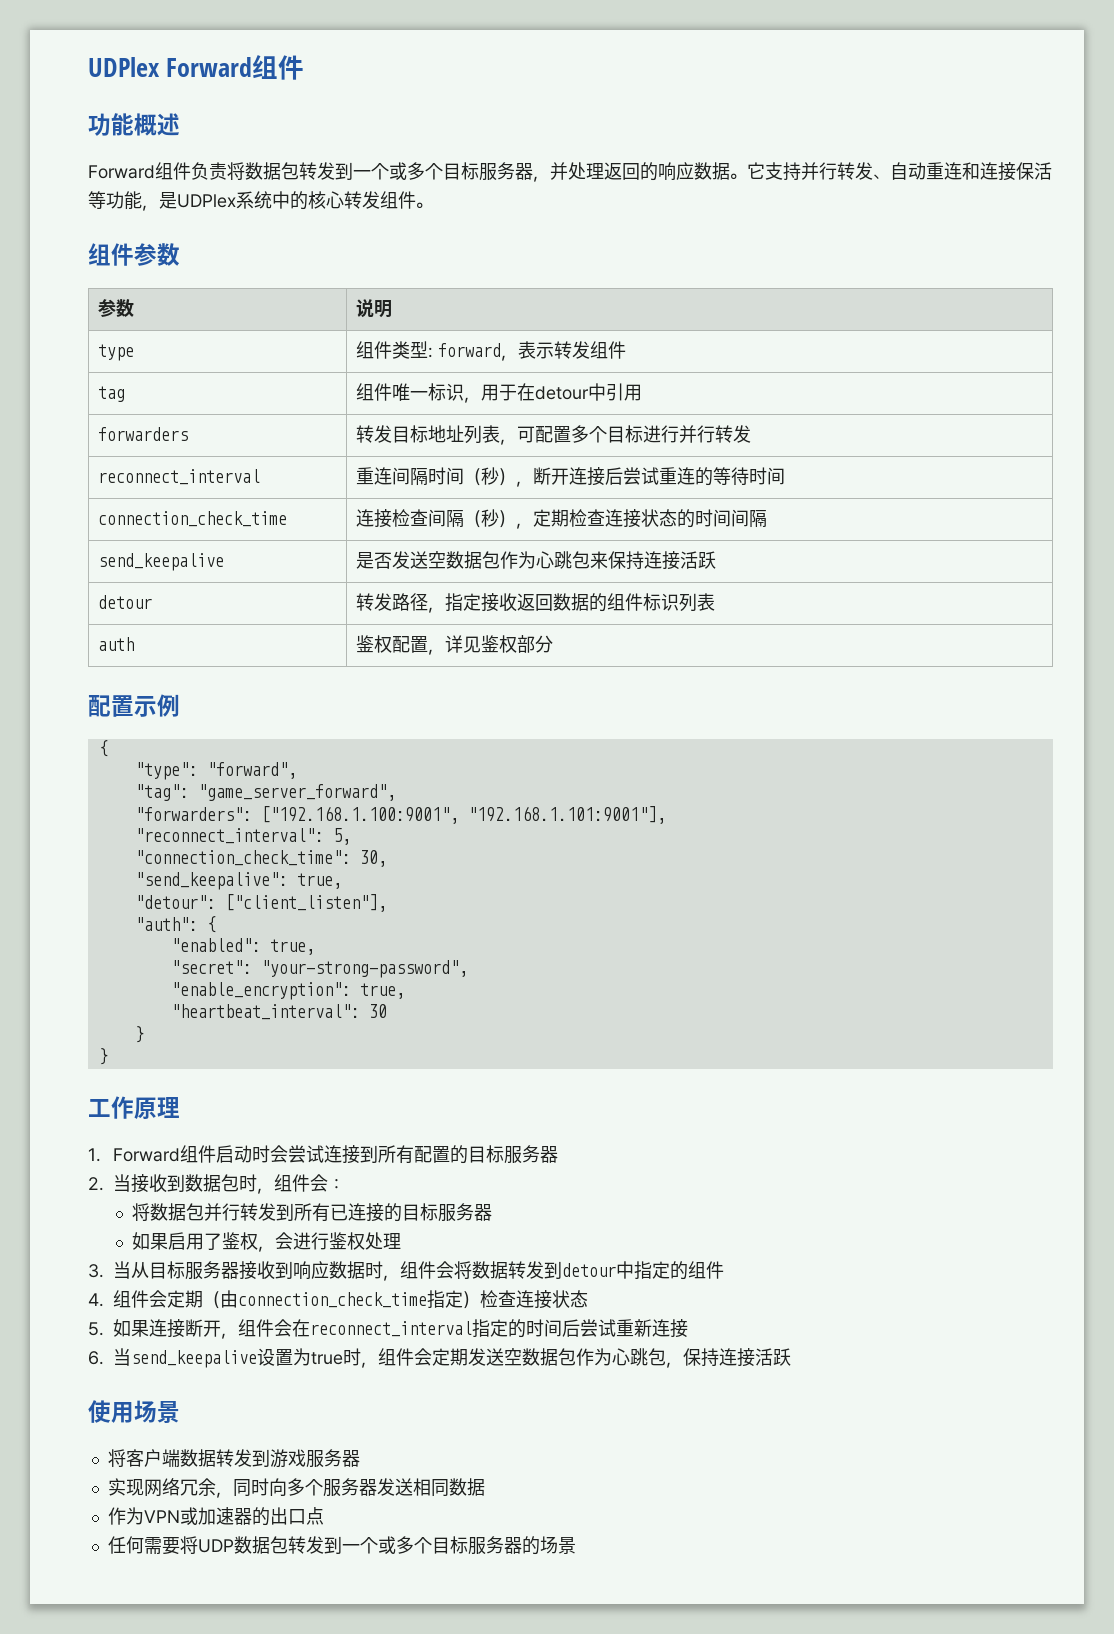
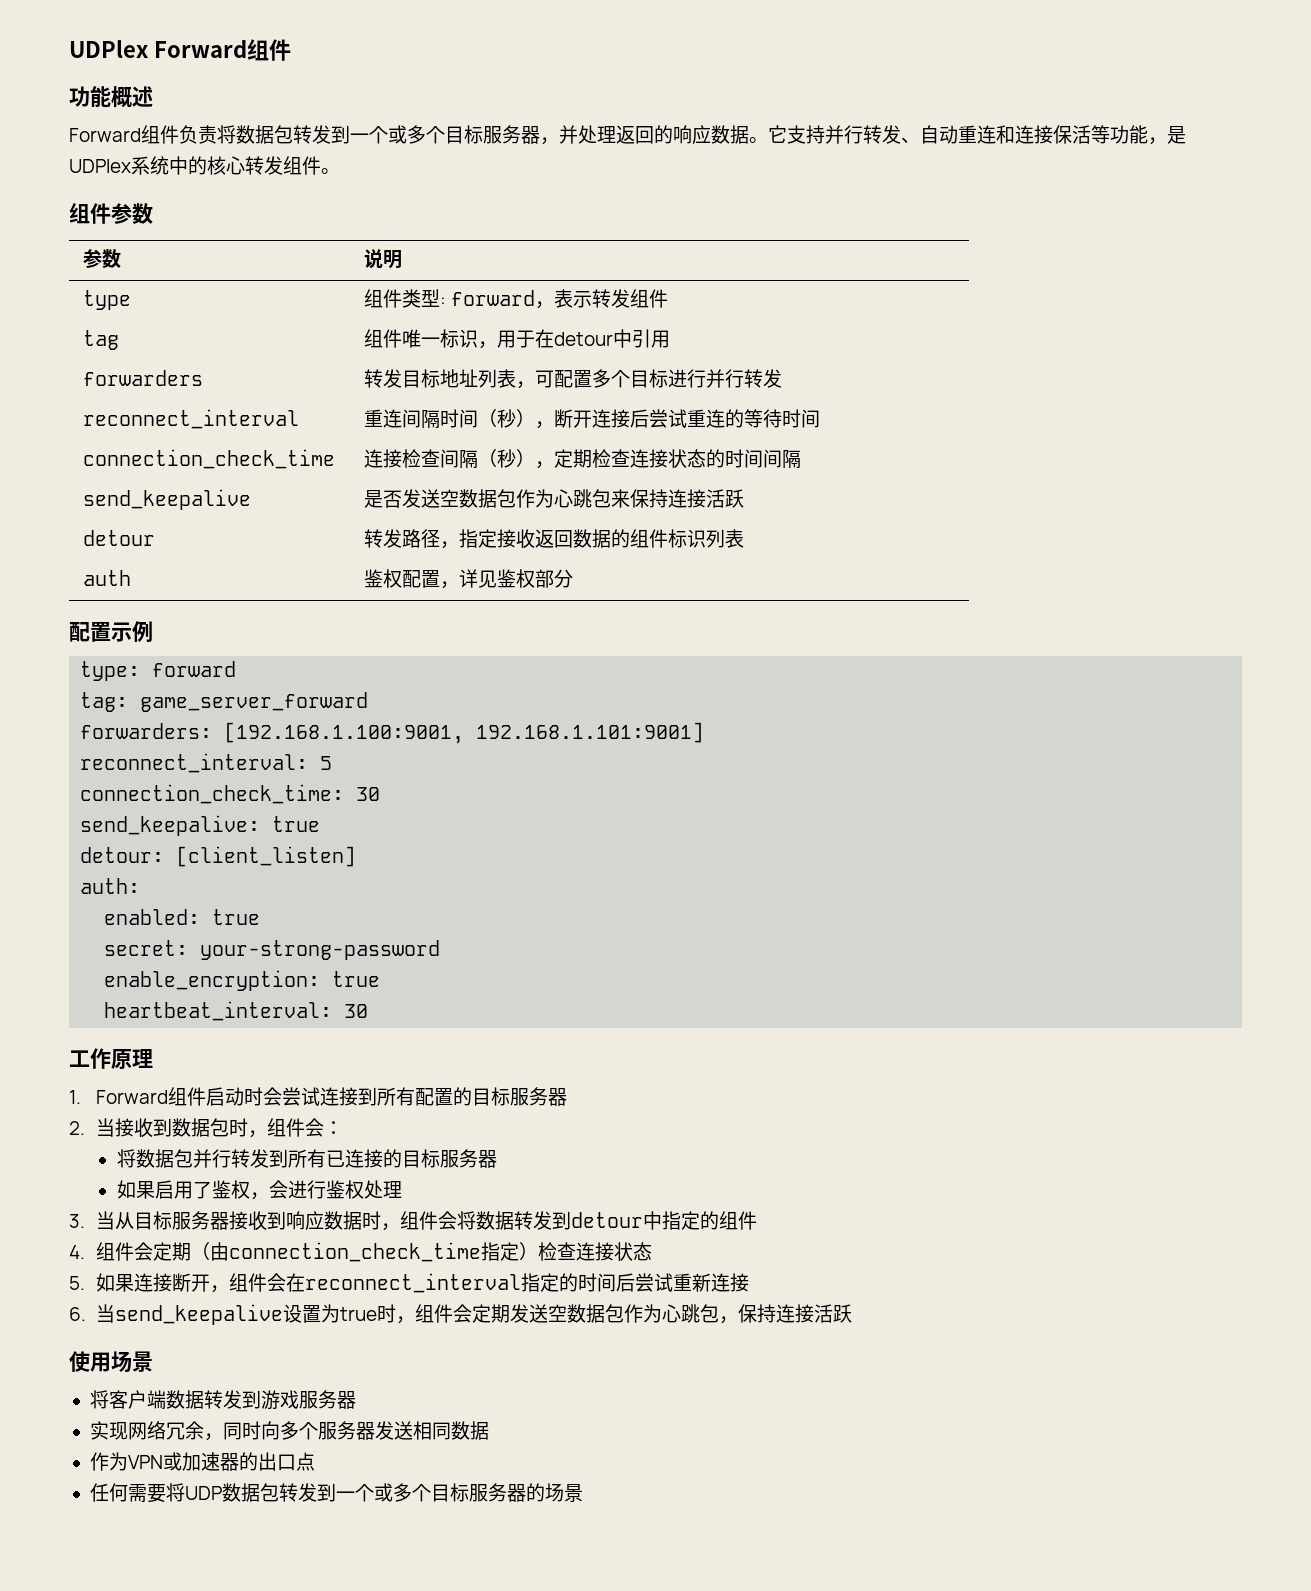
[98,740,108,757] [134,762,297,780] [134,784,396,801] [134,806,666,824] [134,828,351,845] [134,850,387,867] [134,872,342,890] [134,894,387,912] [134,916,216,933] [170,938,315,955] [170,960,468,978] [170,982,405,1000] [170,1004,387,1020] [134,1026,144,1043] [98,1048,108,1065] { // "type": "forward", // "tag": "game_server_forward", // "forwarders": ["192.168.1.100:9001", "192.168.1.101:9001"], // "reconnect_interval": 5, // "connection_check_time": 30, // "send_keepalive": true, // "detour": ["client_listen"], // "auth": { // "enabled": true, // "secret": "your-strong-password", // "enable_encryption": true, // "heartbeat_interval": 30 // } // } -> [80,661,237,681] [80,692,369,712] [80,722,705,744] [80,753,333,773] [80,784,381,804] [80,815,321,836] [80,846,357,867] [80,878,141,894] [104,909,261,925] [104,940,441,960] [104,970,381,991] [104,1001,369,1021] type: forward // tag: game_server_forward // forwarders: [192.168.1.100:9001, 192.168.1.101:9001] // reconnect_interval: 5 // connection_check_time: 30 // send_keepalive: true // detour: [client_listen] // auth: // enabled: true // secret: your-strong-password // enable_encryption: true // heartbeat_interval: 30

